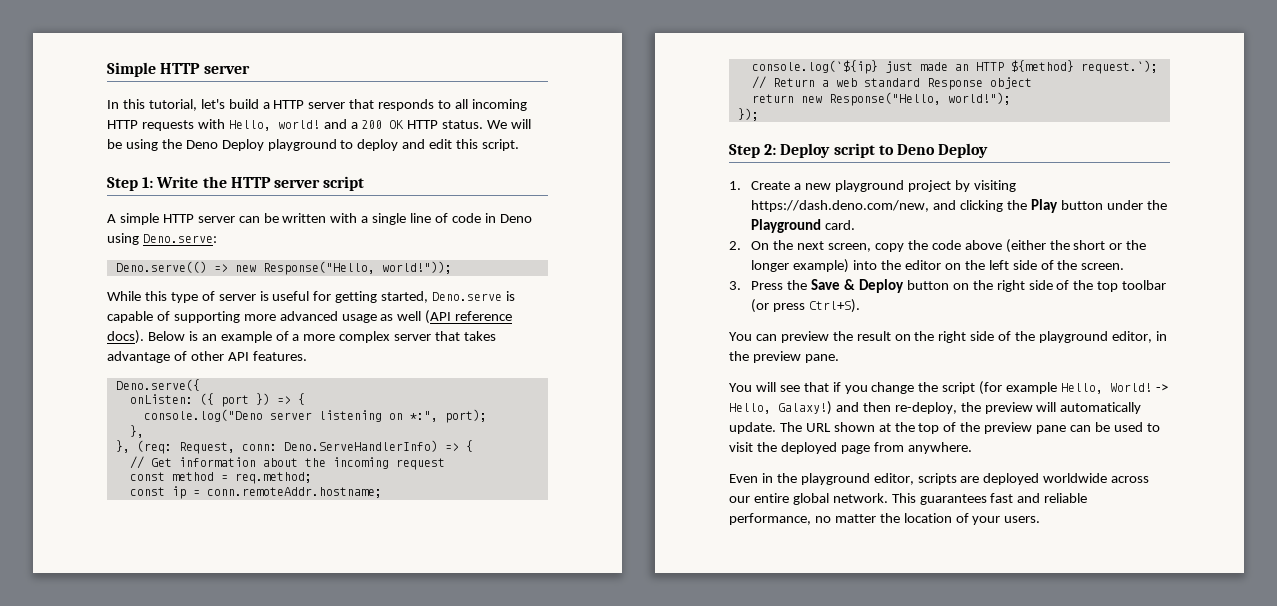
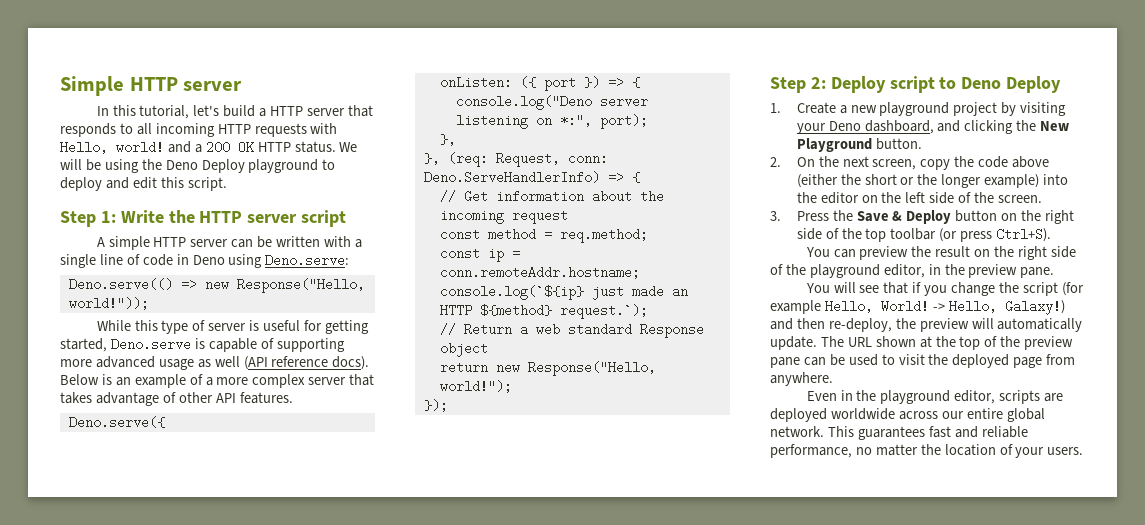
[751,199,1167,213] [751,219,856,233] https://dash.deno.com/new, and clicking the Play button under the Playground card. -> [796,120,1070,134] [796,138,922,152] your Deno dashboard, and clicking the New Playground button.

